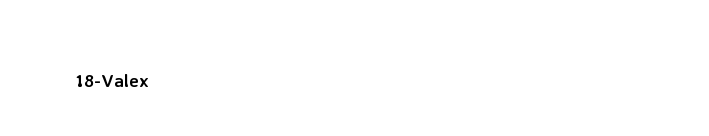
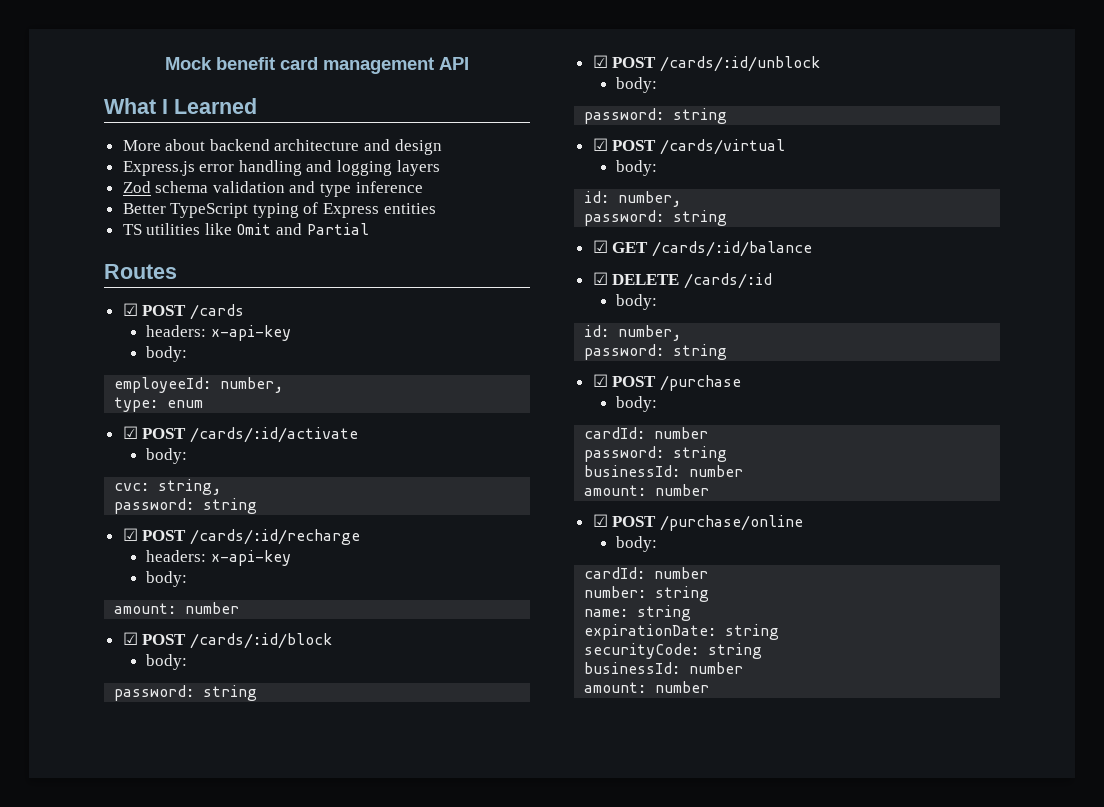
[75,74,149,87] 18-Valex -> [165,57,469,74] [104,98,257,114] [122,139,442,155] [122,160,440,176] [122,181,423,197] [122,202,436,218] [122,223,369,235] [104,264,177,279] [122,303,244,320] [145,325,291,341] [145,346,187,362] [114,377,284,393] [114,397,204,412] [122,426,358,443] [145,448,187,464] [114,479,222,495] [114,498,258,514] [122,528,360,545] [145,550,291,566] [145,571,187,587] [114,602,240,614] [122,632,332,649] [145,654,187,670] [114,685,258,701] [592,55,820,72] [615,77,657,93] [584,108,728,124] [592,138,785,155] [615,160,657,176] [584,191,682,207] [584,210,728,226] [592,240,812,257] [592,272,772,289] [615,294,657,310] [584,325,682,341] [584,344,728,360] [592,374,741,391] [615,396,657,412] [584,427,709,439] [584,446,728,462] [584,465,744,477] [584,484,710,496] [592,514,803,531] [615,536,657,552] [584,567,709,579] [584,586,710,602] [584,605,692,621] [584,624,780,640] [584,643,763,659] [584,662,744,674] [584,681,710,693] Mock benefit card management API // What I Learned // More about backend architecture and design // Express.js error handling and logging layers // Zod schema validation and type inference // Better TypeScript typing of Express entities // TS utilities like Omit and Partial // Routes // ☑ POST /cards // headers: x-api-key // body: // employeeId: number, // type: enum // ☑ POST /cards/:id/activate // body: // cvc: string, // password: string // ☑ POST /cards/:id/recharge // headers: x-api-key // body: // amount: number // ☑ POST /cards/:id/block // body: // password: string // ☑ POST /cards/:id/unblock // body: // password: string // ☑ POST /cards/virtual // body: // id: number, // password: string // ☑ GET /cards/:id/balance // ☑ DELETE /cards/:id // body: // id: number, // password: string // ☑ POST /purchase // body: // cardId: number // password: string // businessId: number // amount: number // ☑ POST /purchase/online // body: // cardId: number // number: string // name: string // expirationDate: string // securityCode: string // businessId: number // amount: number

